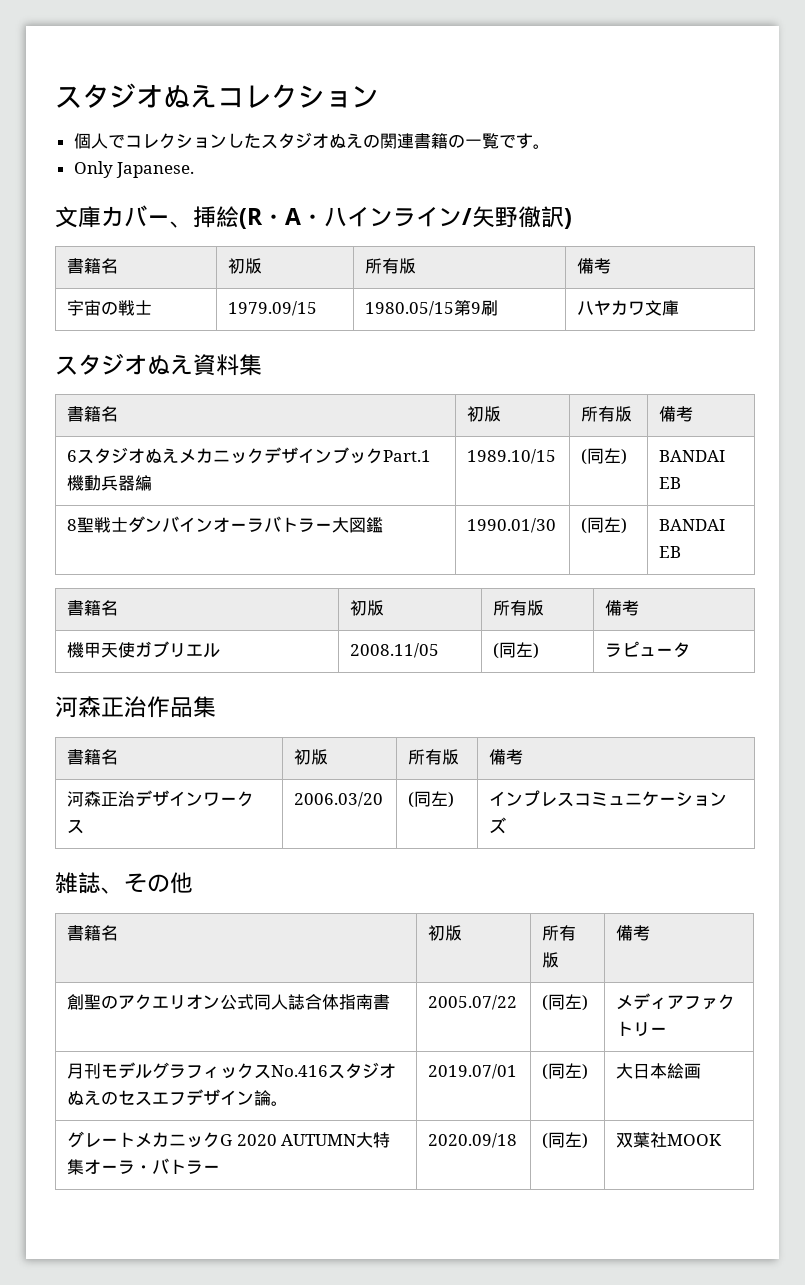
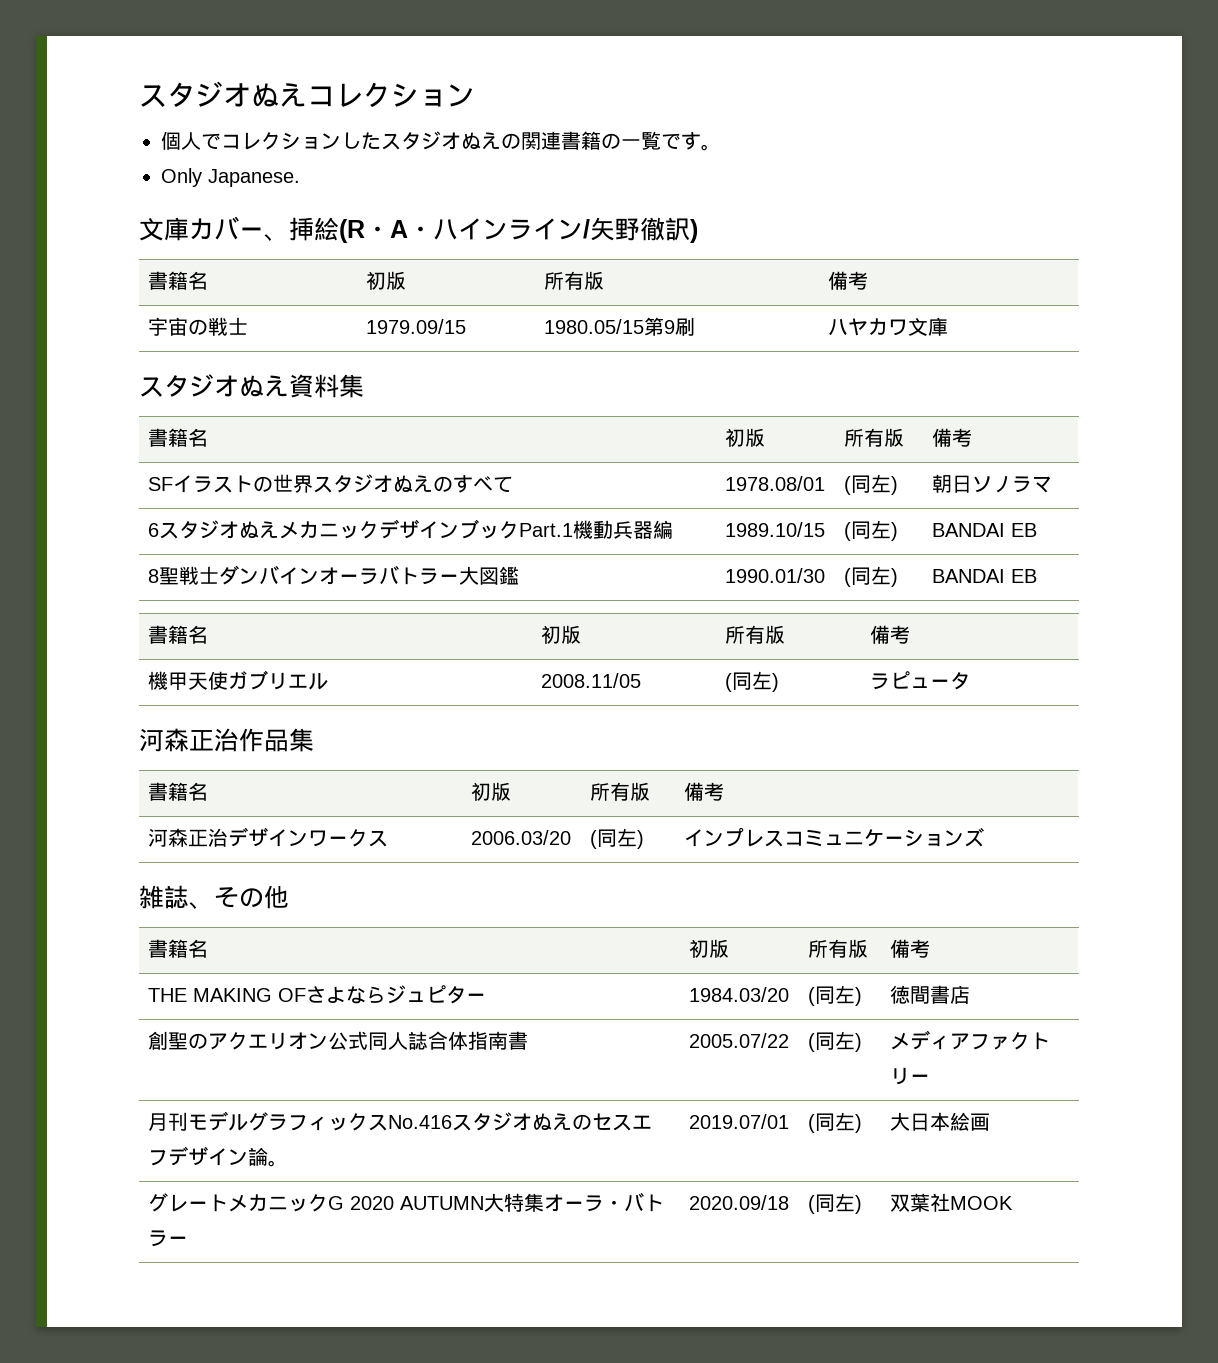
(694, 414) none -> [148,474,514,493] [725,476,826,491] [844,474,899,495] [932,474,1053,493] // SFイラストの世界スタジオぬえのすべて | 1978.08/01 | (同左) | 朝日ソノラマ
(651, 933) none -> [148,985,487,1004] [689,987,790,1002] [808,985,863,1006] [890,985,971,1004] // THE MAKING OFさよならジュピター | 1984.03/20 | (同左) | 徳間書店

